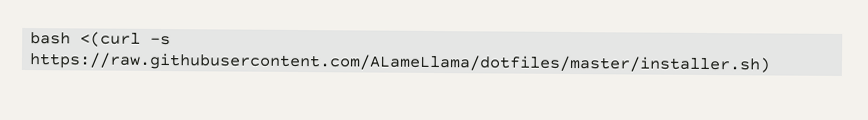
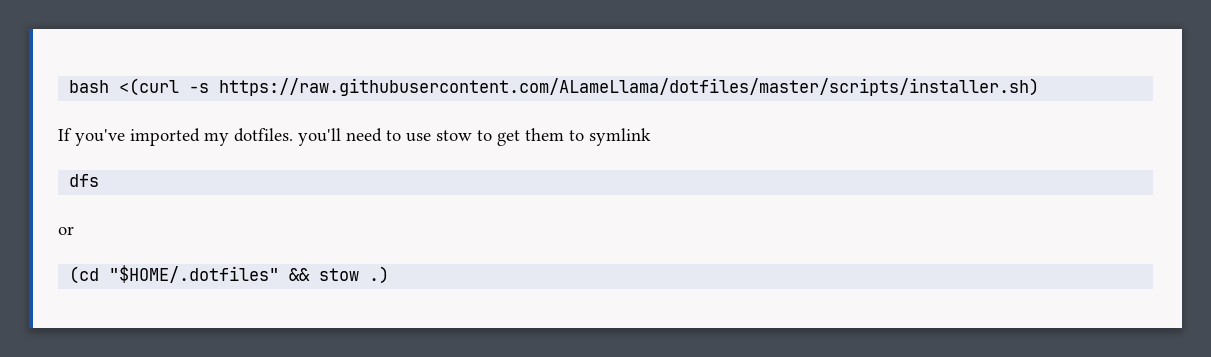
[29,52,772,74] https://raw.githubusercontent.com/ALameLlama/dotfiles/master/installer.sh) -> [219,78,1040,96] [58,128,651,146] [69,174,100,187] [58,226,74,235] [69,265,390,284] https://raw.githubusercontent.com/ALameLlama/dotfiles/master/scripts/installer.sh) // If you've imported my dotfiles. you'll need to use stow to get them to symlink // dfs // or // (cd "$HOME/.dotfiles" && stow .)

